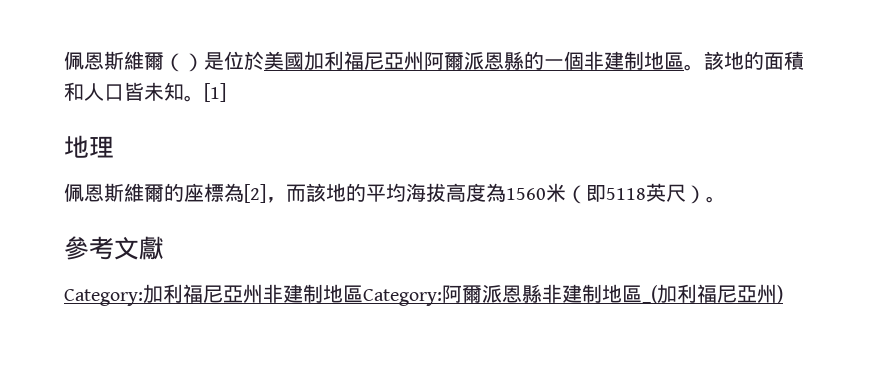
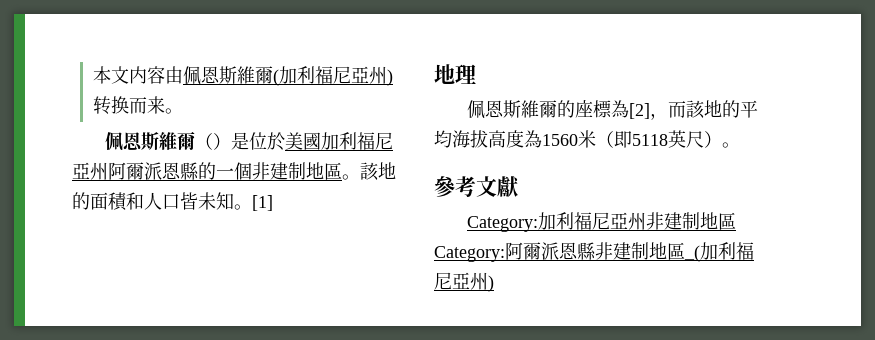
(64, 60) none -> [92,66,393,86] [92,96,183,115] 本文内容由佩恩斯維爾(加利福尼亞州)转换而来。 //

